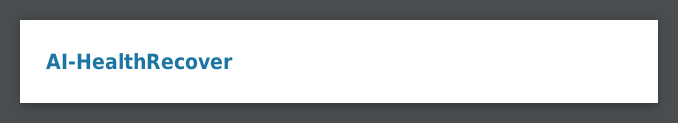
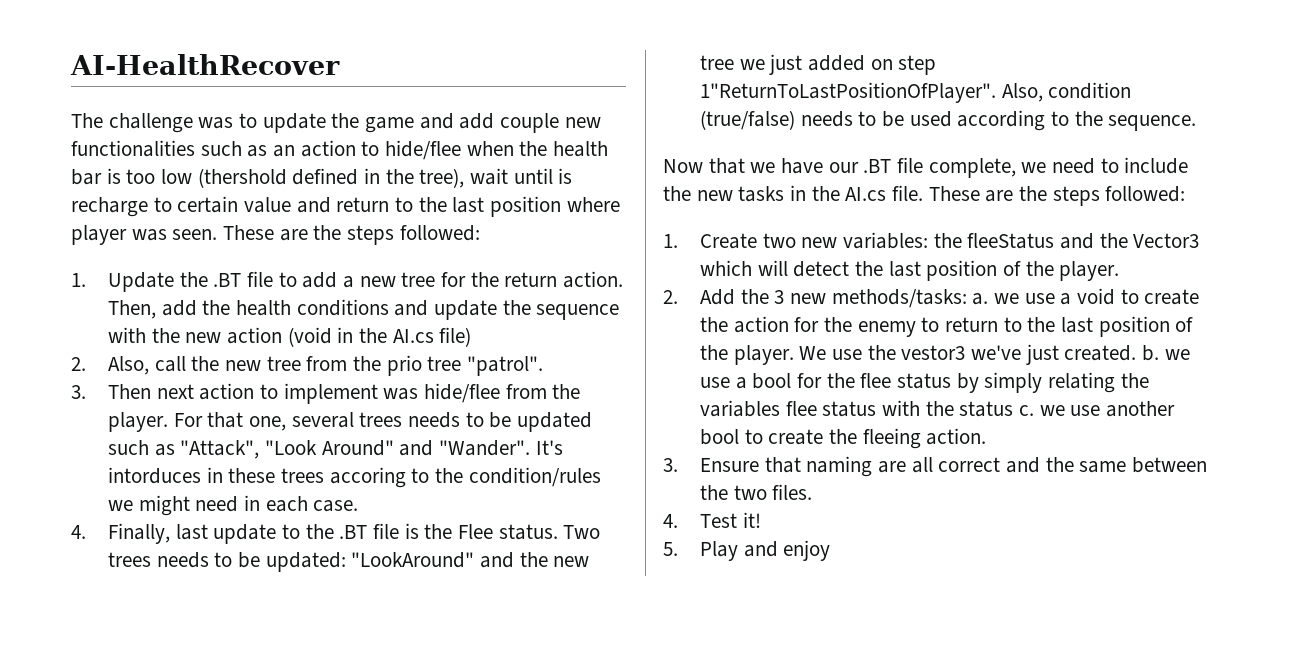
(233, 61) none -> [71,113,601,133] [71,140,609,160] [71,168,573,188] [71,196,620,217] [71,225,480,245] [71,271,624,292] [108,299,620,320] [108,327,472,347] [71,355,544,376] [71,383,581,404] [108,412,593,432] [108,440,563,459] [108,467,601,488] [108,495,359,516] [71,523,601,544] [108,552,590,572] [700,54,937,75] [700,82,1132,103] [700,110,1197,131] [663,157,1189,178] [663,185,1186,206] [663,232,1200,249] [700,260,1120,281] [663,288,1200,308] [700,316,1194,337] [700,344,1190,365] [700,372,1149,393] [700,400,1176,417] [700,428,987,449] [663,456,1208,477] [700,484,813,500] [663,512,761,528] [663,540,831,561] // The challenge was to update the game and add couple new functionalities such as an action to hide/flee when the health bar is too low (thershold defined in the tree), wait until is recharge to certain value and return to the last position where player was seen. These are the steps followed: // 1. Update the .BT file to add a new tree for the return action. Then, add the health conditions and update the sequence with the new action (void in the AI.cs file) // 2. Also, call the new tree from the prio tree "patrol". // 3. Then next action to implement was hide/flee from the player. For that one, several trees needs to be updated such as "Attack", "Look Around" and "Wander". It's intorduces in these trees accoring to the condition/rules we might need in each case. // 4. Finally, last update to the .BT file is the Flee status. Two trees needs to be updated: "LookAround" and the new tree we just added on step 1"ReturnToLastPositionOfPlayer". Also, condition (true/false) needs to be used according to the sequence. // Now that we have our .BT file complete, we need to include the new tasks in the AI.cs file. These are the steps followed: // 1. Create two new variables: the fleeStatus and the Vector3 which will detect the last position of the player. // 2. Add the 3 new methods/tasks: a. we use a void to create the action for the enemy to return to the last position of the player. We use the vestor3 we've just created. b. we use a bool for the flee status by simply relating the variables flee status with the status c. we use another bool to create the fleeing action. // 3. Ensure that naming are all correct and the same between the two files. // 4. Test it! // 5. Play and enjoy

